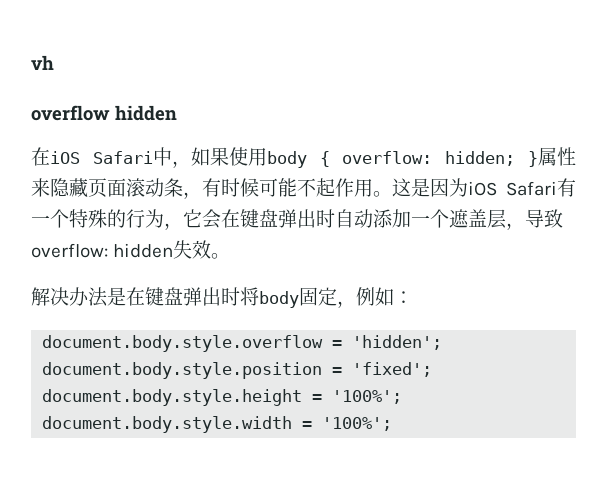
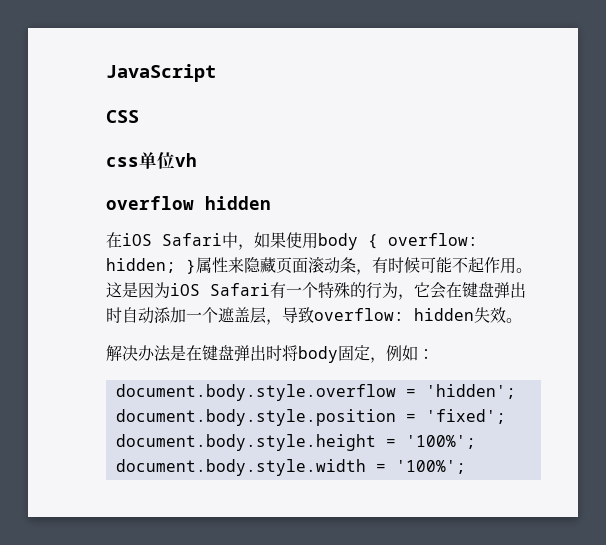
(31, 62) none -> [106,64,216,82] [106,110,139,123] [106,152,175,169] JavaScript // CSS // css单位

